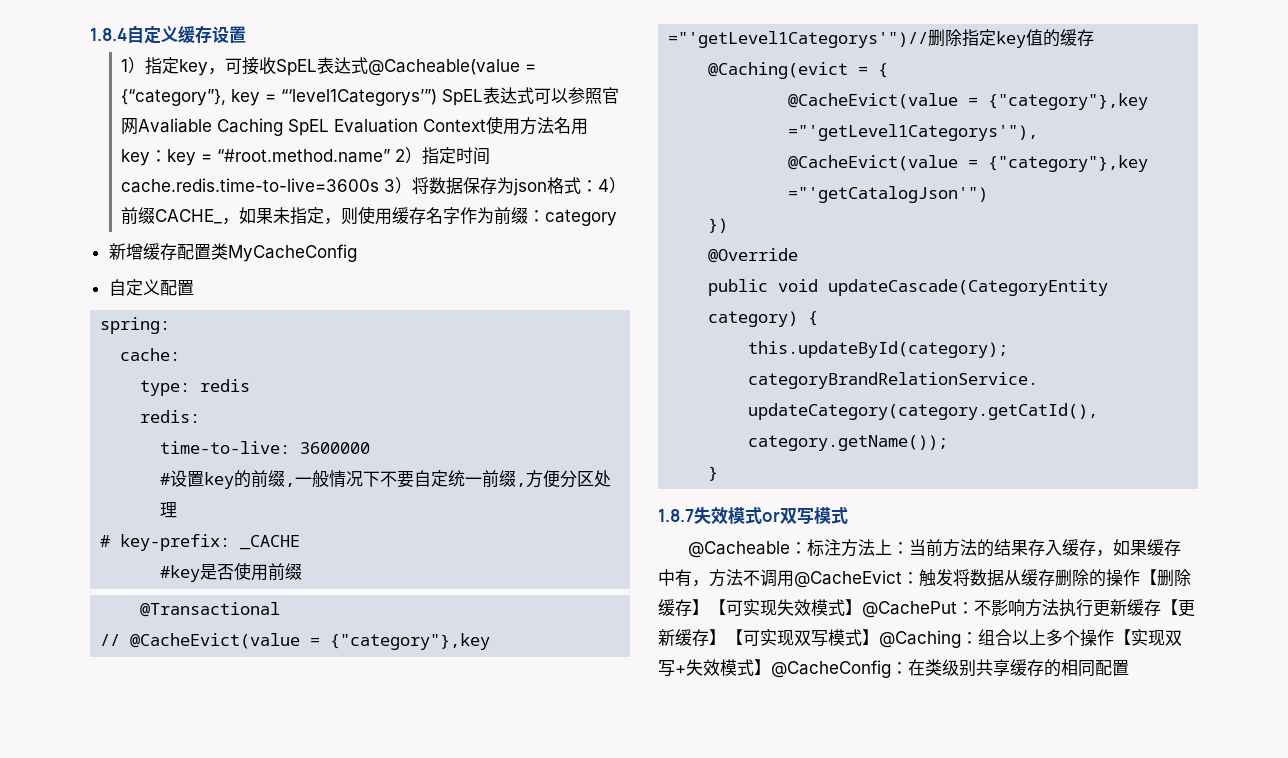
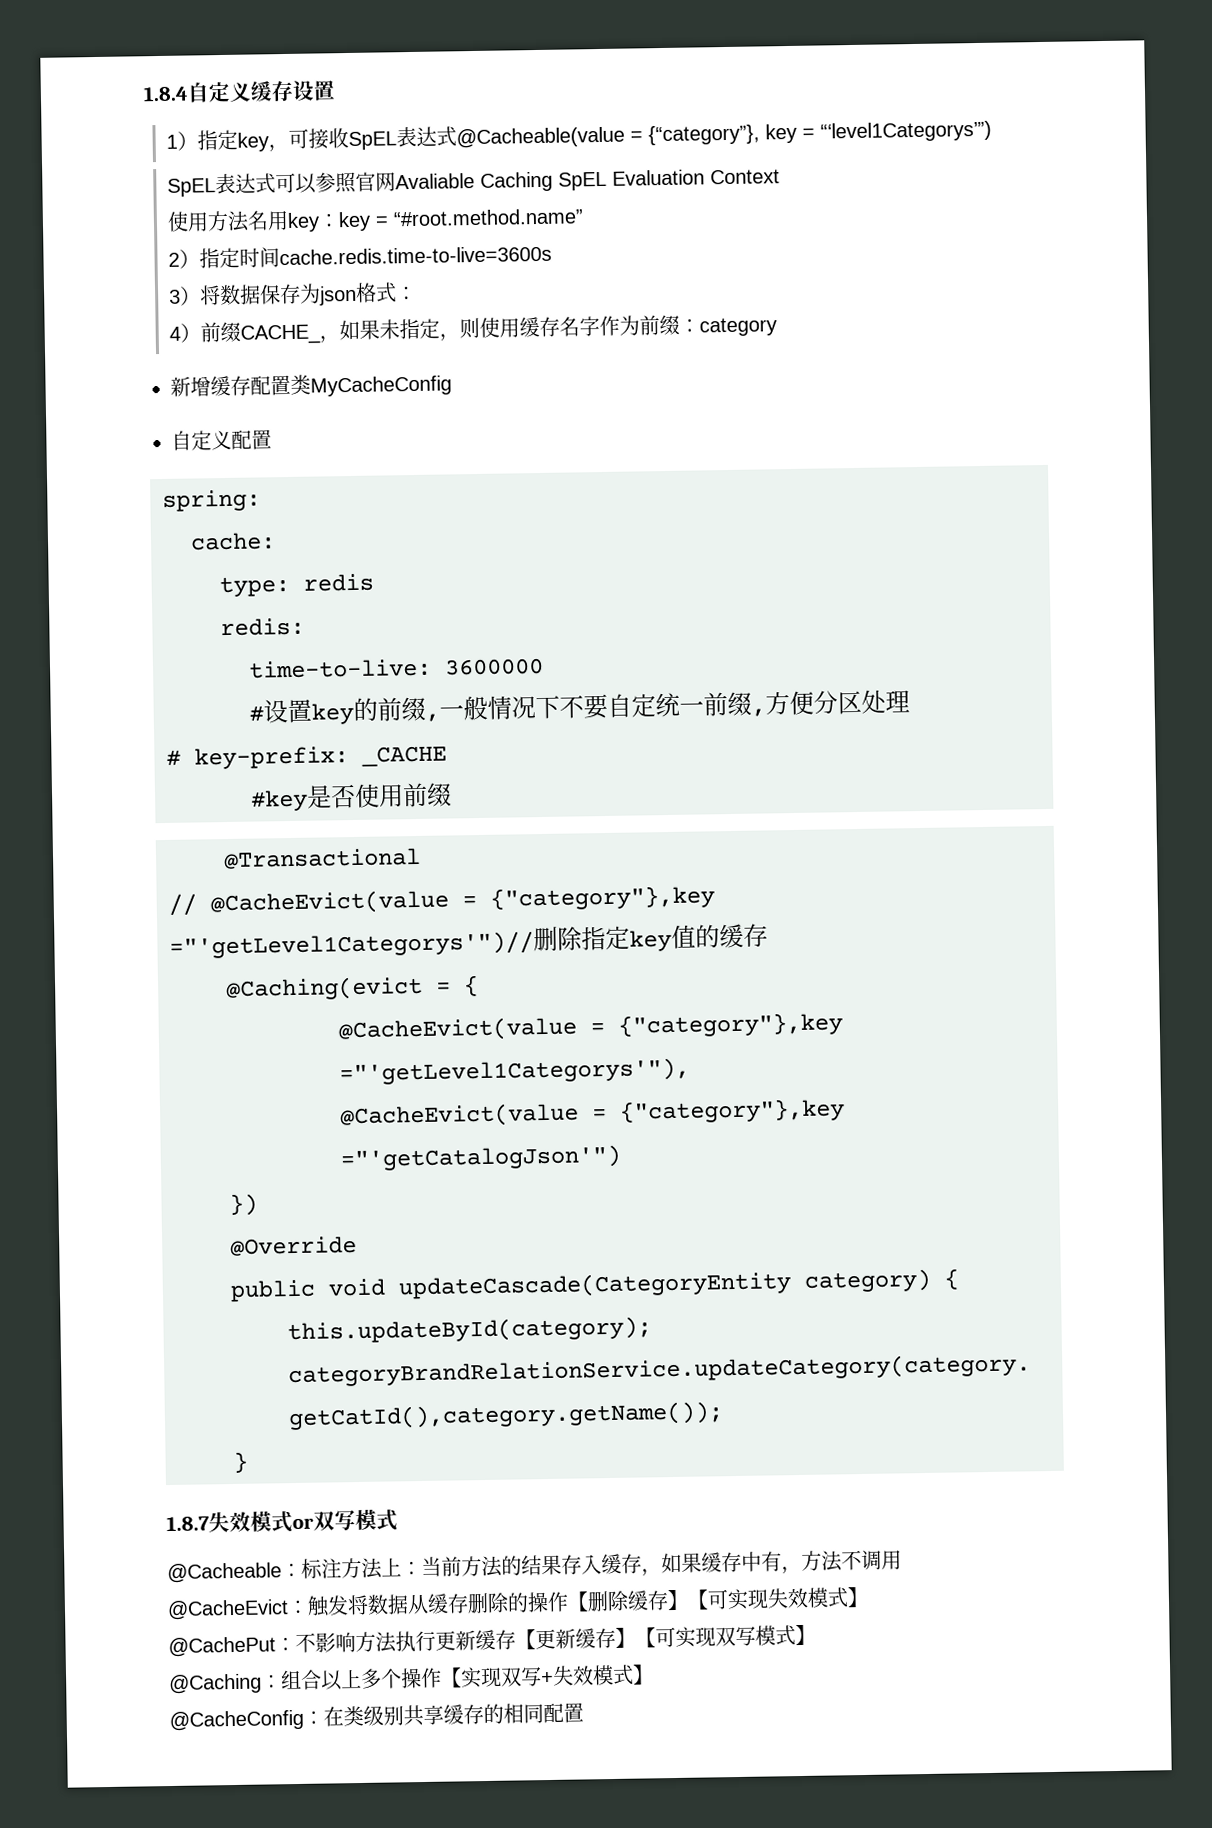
(438, 97) none -> (993, 131) //
(487, 125) none -> (781, 177) //
(391, 156) none -> (585, 217) //
(380, 185) none -> (553, 255) //
(599, 186) none -> (418, 293) //
(794, 578) none -> (902, 1560) //
(862, 607) none -> (869, 1597) //
(879, 637) none -> (816, 1635) //
(771, 667) none -> (654, 1674) //

